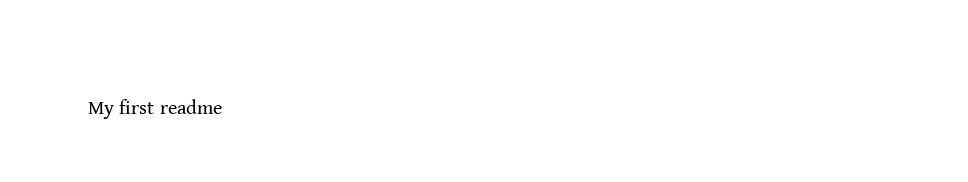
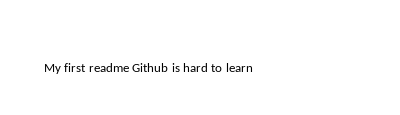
(222, 106) none -> [132,63,253,72] Github is hard to learn

